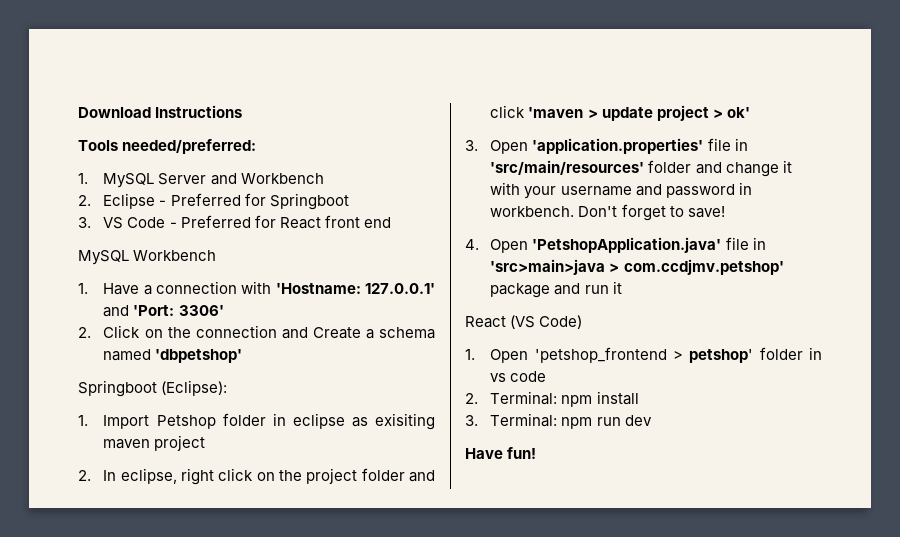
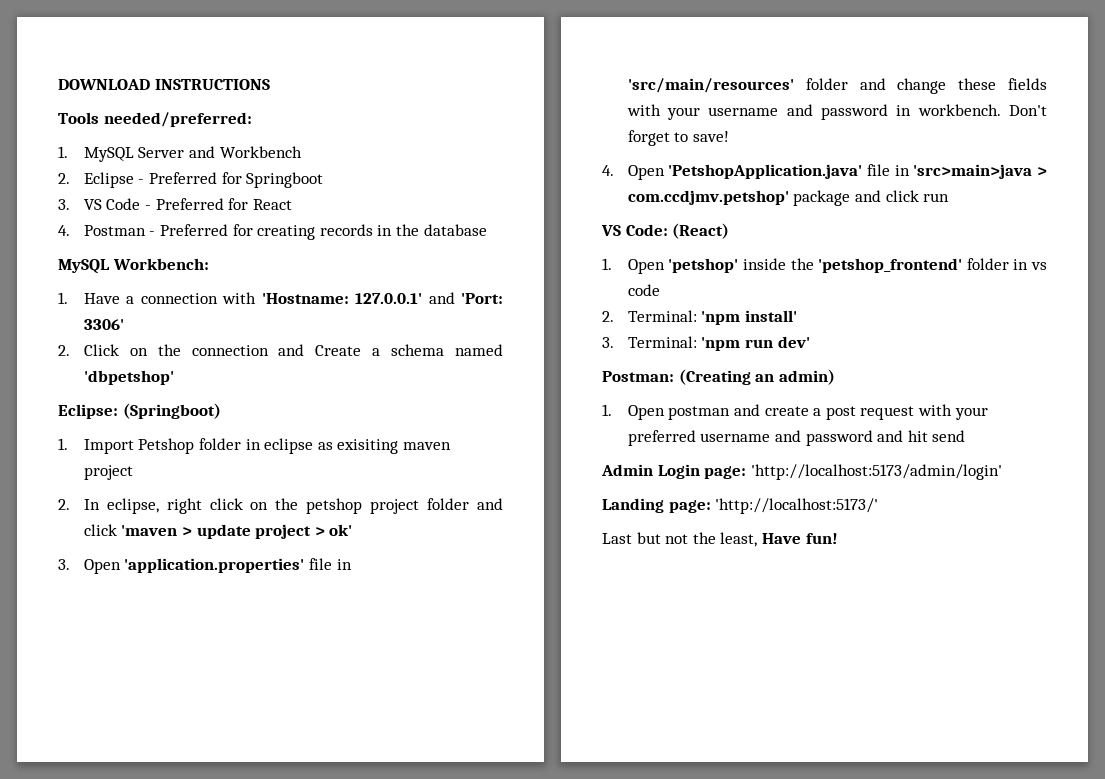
[78,105,243,118] Download Instructions -> [58,79,270,90] DOWNLOAD INSTRUCTIONS
[324,215,391,228] [78,250,217,265] front end // MySQL Workbench -> [58,224,487,240] [58,258,209,274] // 4. Postman - Preferred for creating records in the database // MySQL Workbench:
[78,380,228,397] Springboot (Eclipse): -> [58,403,221,419] Eclipse: (Springboot)
(303, 475) none -> [306,498,363,514] petshop
[782,160,792,173] it -> [958,78,1047,90] these fields
[584,281,622,294] [465,315,583,329] [465,347,754,363] run it // React (VS Code) // 1. Open 'petshop_frontend > petshop' -> [885,190,950,202] [601,223,730,239] [602,258,963,274] click run // VS Code: (React) // 1. Open 'petshop' inside the 'petshop_frontend'
[561,391,639,407] npm install -> [701,310,798,325] 'npm install'
[561,415,652,429] npm run dev // -> [701,336,810,351] [602,369,835,385] [602,404,988,420] [627,430,966,446] [601,464,1002,480] [602,498,879,514] [602,532,758,547] 'npm run dev' // Postman: (Creating an admin) // 1. Open postman and create a post request with your preferred username and password and hit send // Admin Login page: 'http://localhost:5173/admin/login' // Landing page: 'http://localhost:5173/' // Last but not the least,

